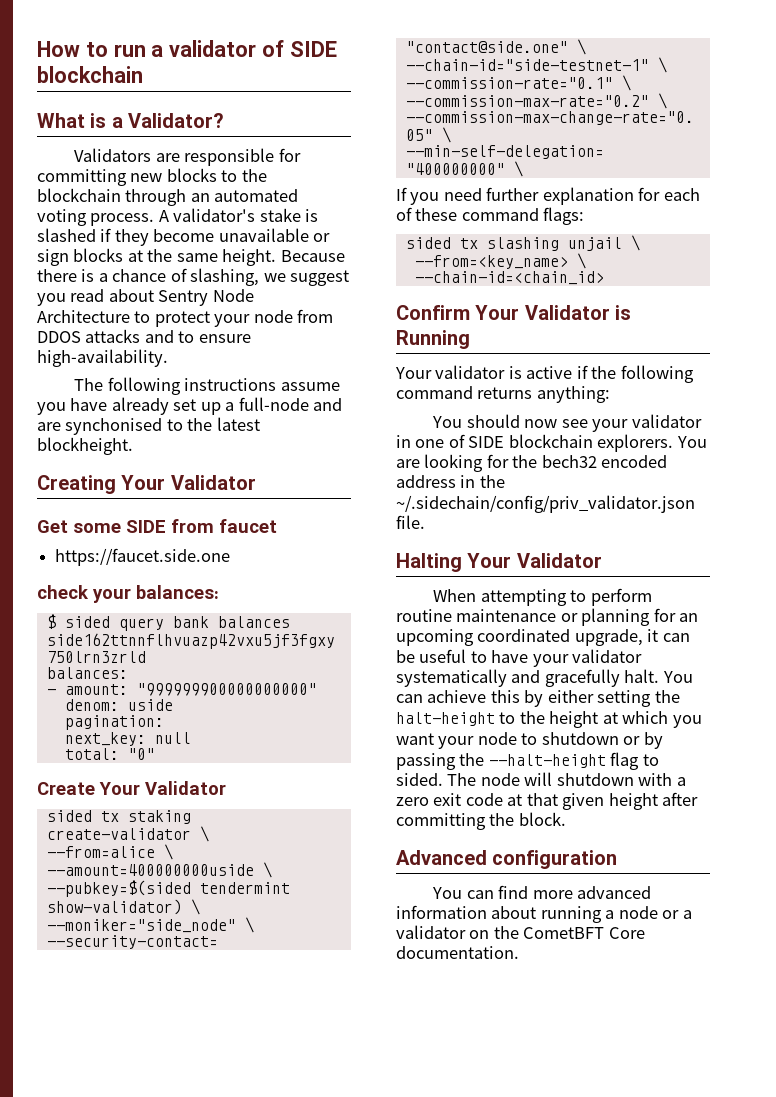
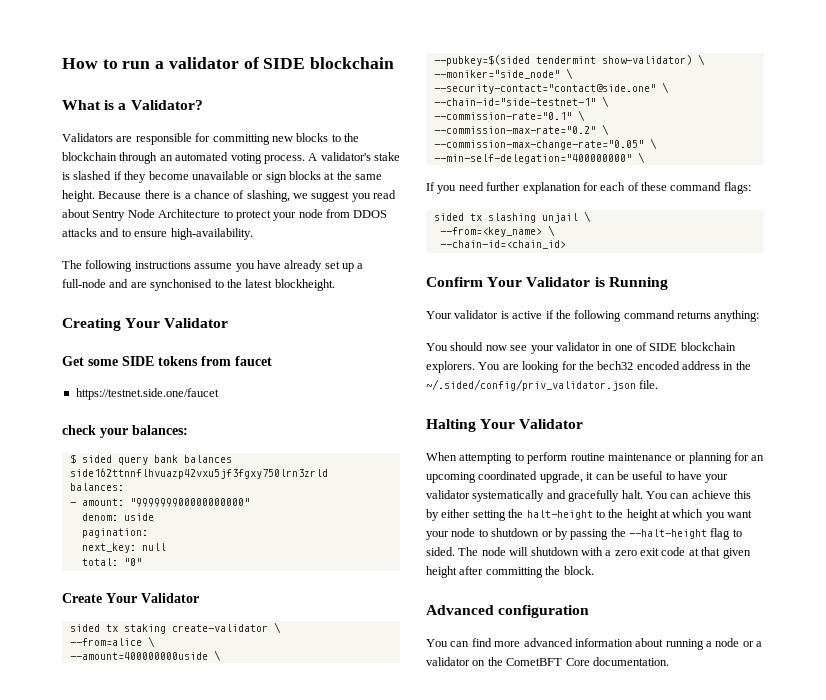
(166, 526) none -> [158,356,198,366] tokens
[55,548,231,566] https://faucet.side.one -> [75,388,219,400] https://testnet.side.one/faucet
[396,495,695,513] ~/.sidechain/config/priv_validator.json -> [426,379,636,391] ~/.sided/config/priv_validator.json

